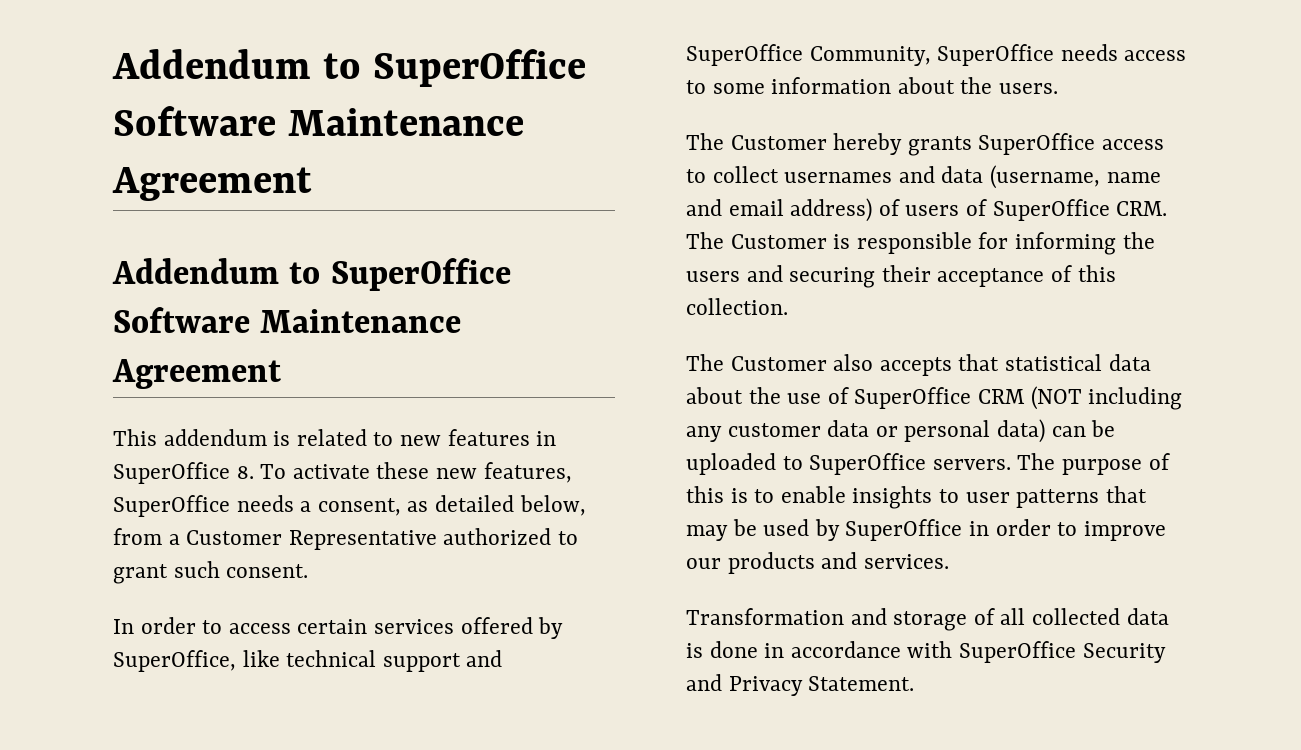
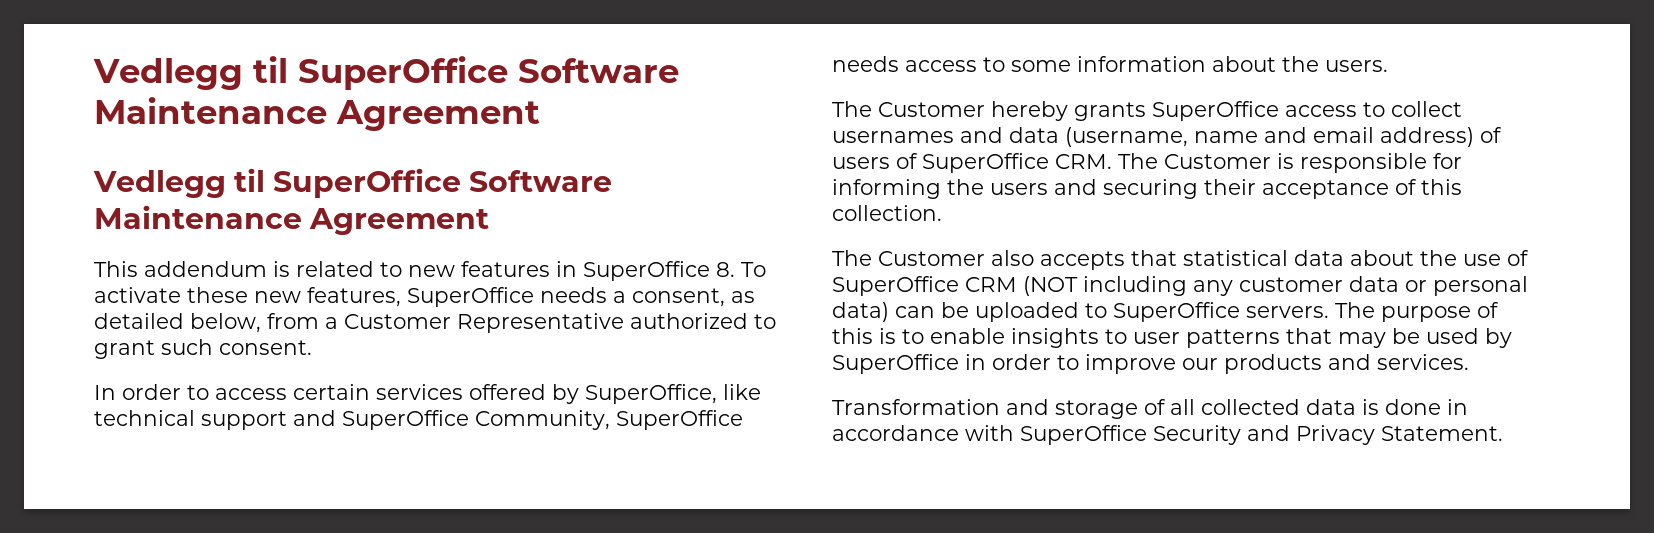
[112,49,587,87] [113,106,525,136] [112,167,312,201] [112,258,321,284] Addendum to SuperOffice Software Maintenance Agreement // Addendum to -> [93,56,679,90] [94,97,540,131] [93,168,266,198] Vedlegg til SuperOffice Software Maintenance Agreement // Vedlegg til

